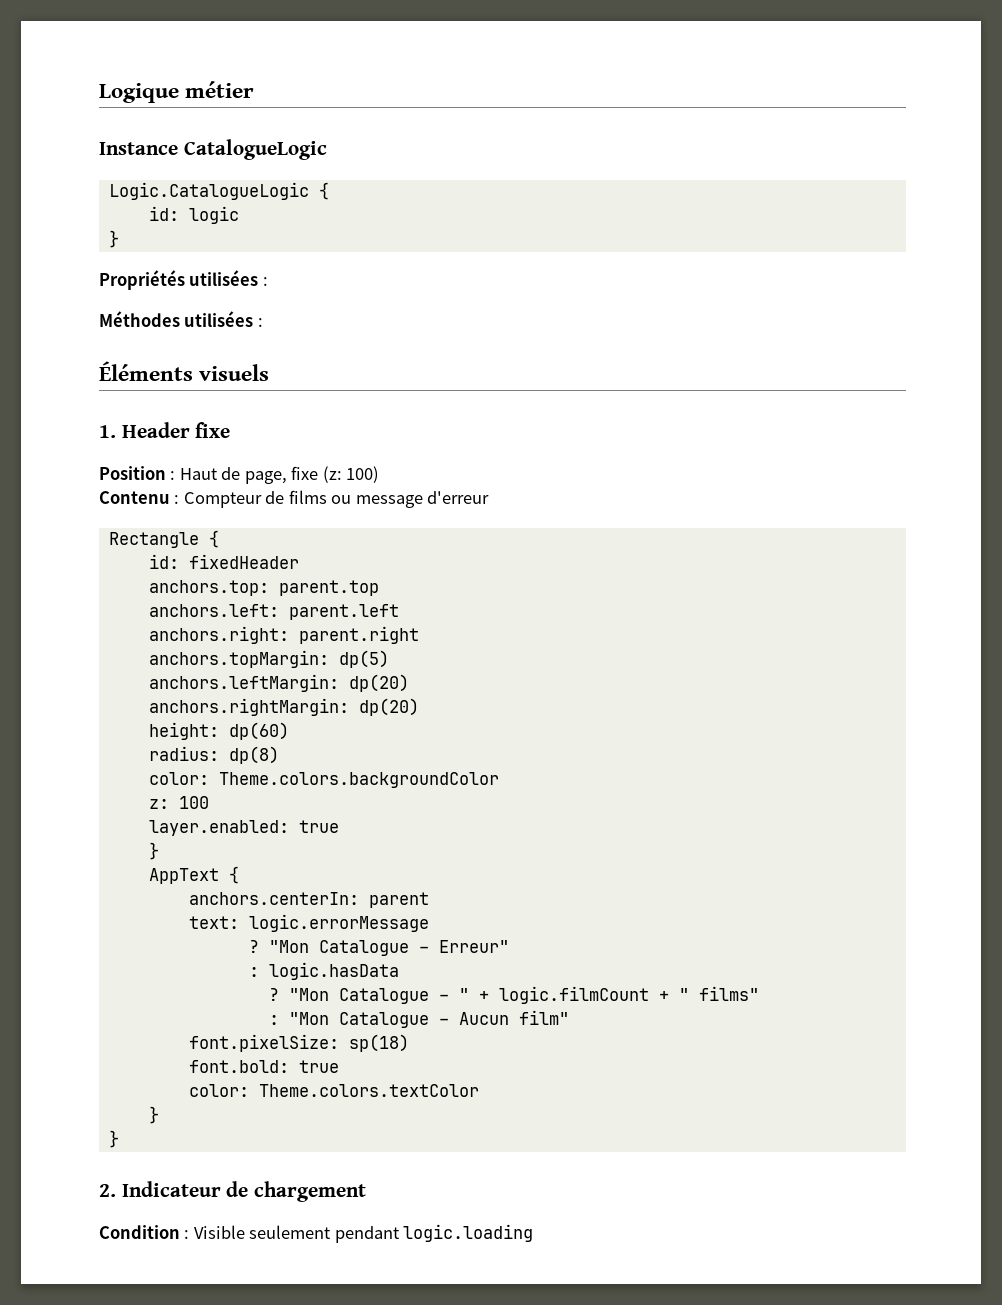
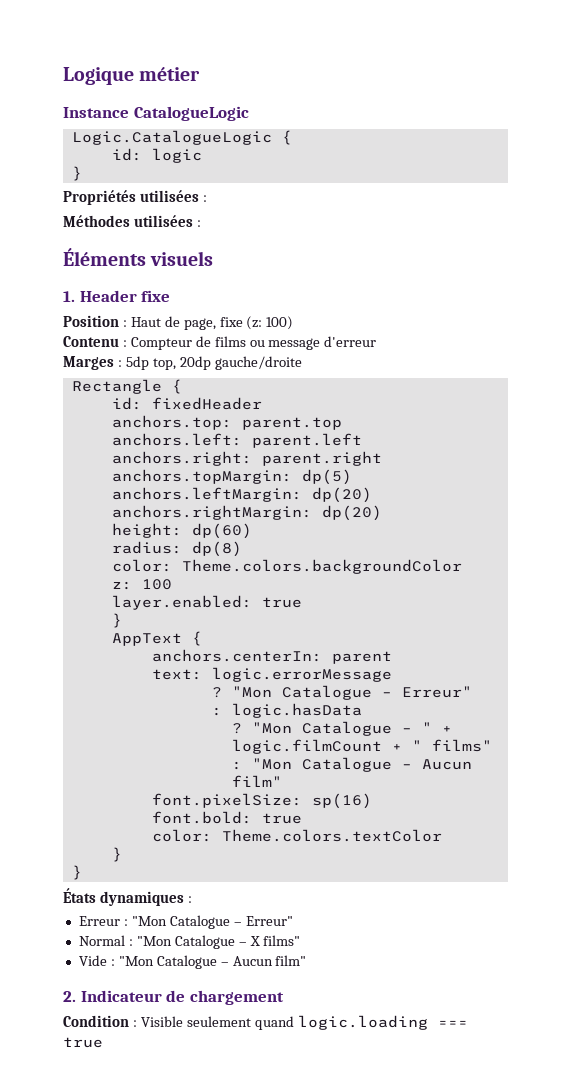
(490, 497) none -> [63,356,302,370] // Marges : 5dp top, 20dp gauche/droite
[348,1034,409,1052] sp(18) -> [311,793,372,809] sp(16)
(119, 1139) none -> [63,888,192,906] [78,915,293,929] [78,935,301,949] [78,955,307,969] // États dynamiques : // Erreur : "Mon Catalogue – Erreur" // Normal : "Mon Catalogue – X films" // Vide : "Mon Catalogue – Aucun film"
[334,1224,534,1243] pendant logic.loading -> [254,1015,468,1030] [63,1037,103,1048] quand logic.loading === true

